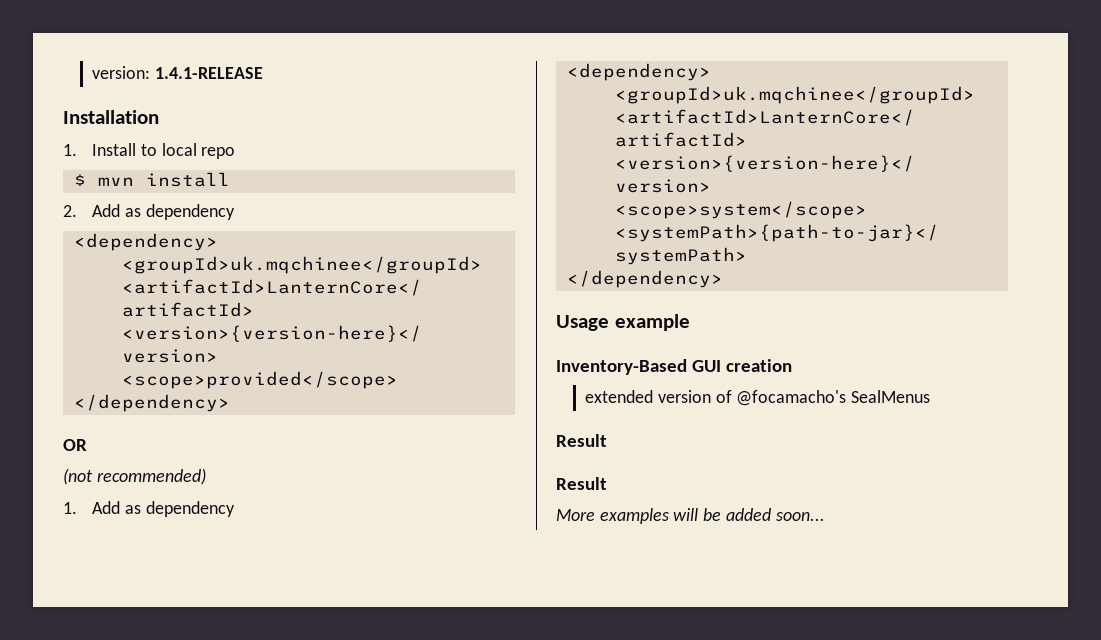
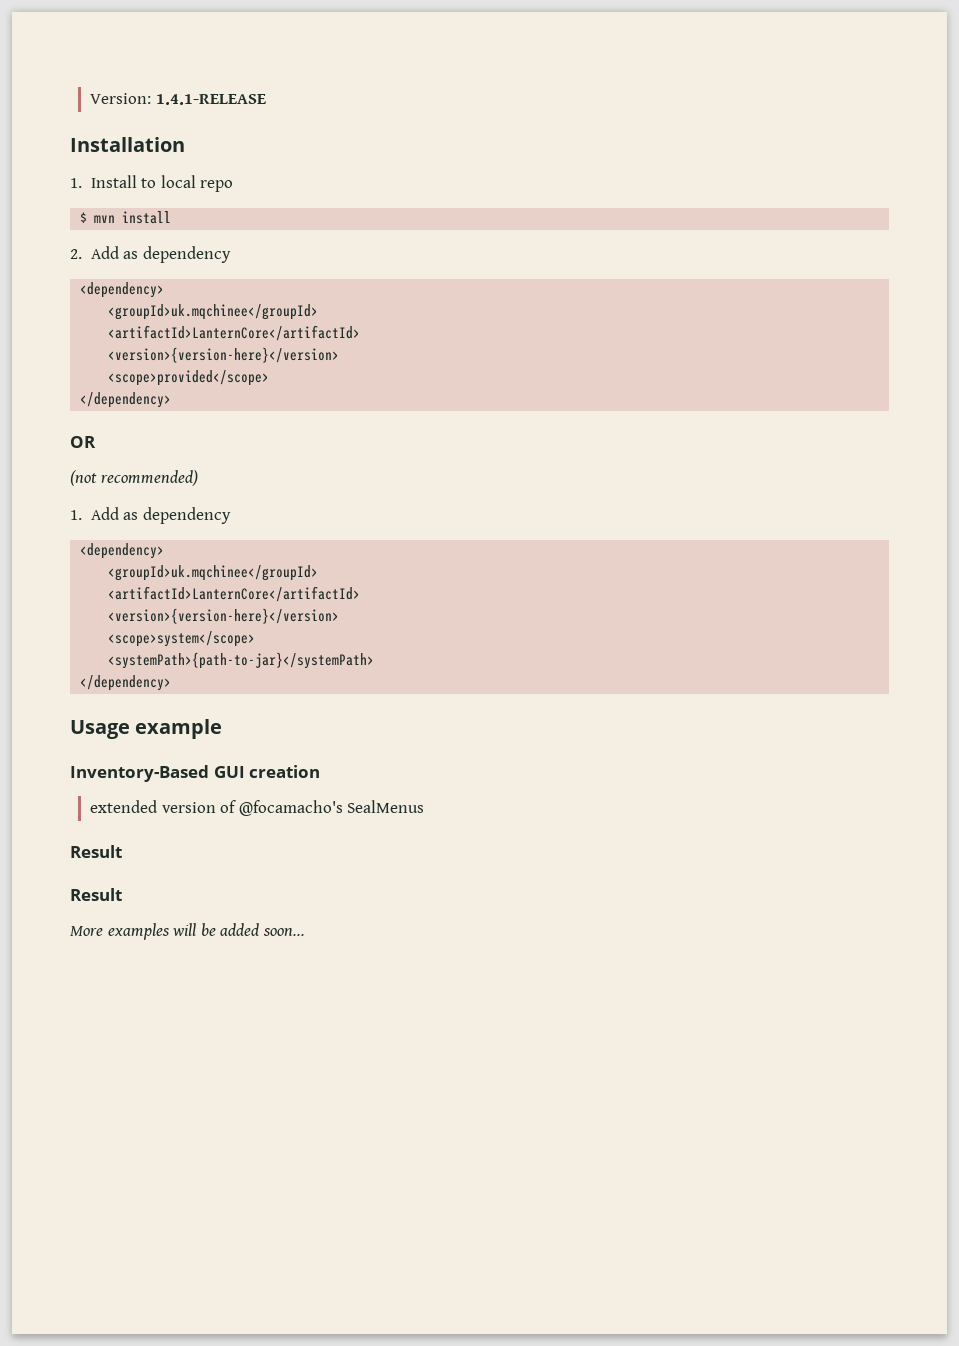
[92,66,151,79] version: -> [90,93,152,104] Version:

